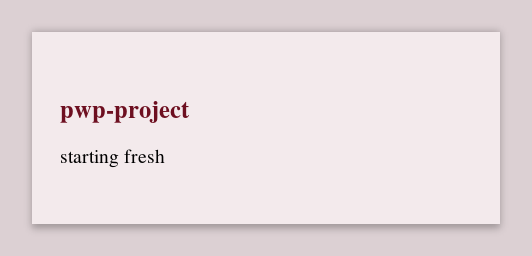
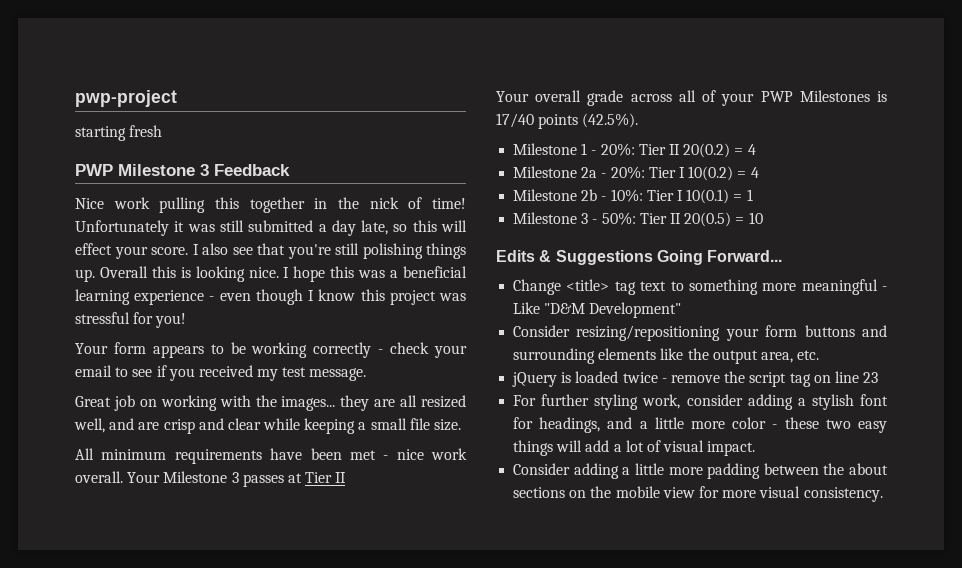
(166, 156) none -> [75,164,290,176] [75,197,466,213] [75,220,468,236] [75,243,466,259] [75,266,468,282] [75,289,467,305] [75,312,187,328] [75,342,468,358] [75,365,367,381] [75,395,466,411] [74,418,462,434] [75,448,467,464] [75,471,347,487] [496,90,887,106] [496,113,639,129] [513,143,756,158] [513,166,759,181] [513,189,753,204] [513,212,763,227] [496,250,783,265] [513,279,887,295] [513,302,682,318] [513,325,887,341] [513,348,820,364] [512,371,879,387] [513,394,888,410] [513,417,887,433] [513,440,756,456] [513,463,888,479] [513,486,883,502] // PWP Milestone 3 Feedback // Nice work pulling this together in the nick of time! Unfortunately it was still submitted a day late, so this will effect your score. I also see that you're still polishing things up. Overall this is looking nice. I hope this was a beneficial learning experience - even though I know this project was stressful for you! // Your form appears to be working correctly - check your email to see if you received my test message. // Great job on working with the images... they are all resized well, and are crisp and clear while keeping a small file size. // All minimum requirements have been met - nice work overall. Your Milestone 3 passes at Tier II // Your overall grade across all of your PWP Milestones is 17/40 points (42.5%). // Milestone 1 - 20%: Tier II 20(0.2) = 4 // Milestone 2a - 20%: Tier I 10(0.2) = 4 // Milestone 2b - 10%: Tier I 10(0.1) = 1 // Milestone 3 - 50%: Tier II 20(0.5) = 10 // Edits & Suggestions Going Forward... // Change <title> tag text to something more meaningful - Like "D&M Development" // Consider resizing/repositioning your form buttons and surrounding elements like the output area, etc. // jQuery is loaded twice - remove the script tag on line 23 // For further styling work, consider adding a stylish font for headings, and a little more color - these two easy things will add a lot of visual impact. // Consider adding a little more padding between the about sections on the mobile view for more visual consistency.

